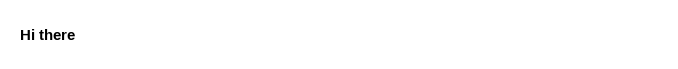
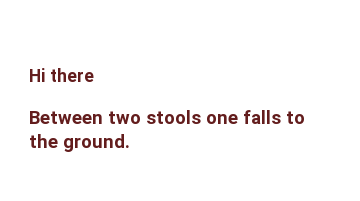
(76, 34) none -> [29,110,305,124] [29,134,130,152] // Between two stools one falls to the ground.

